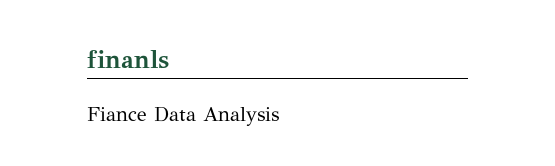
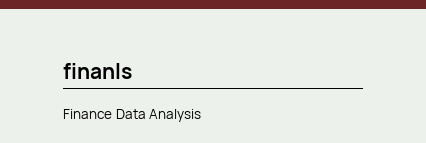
[87,107,147,121] Fiance -> [63,109,112,119] Finance

